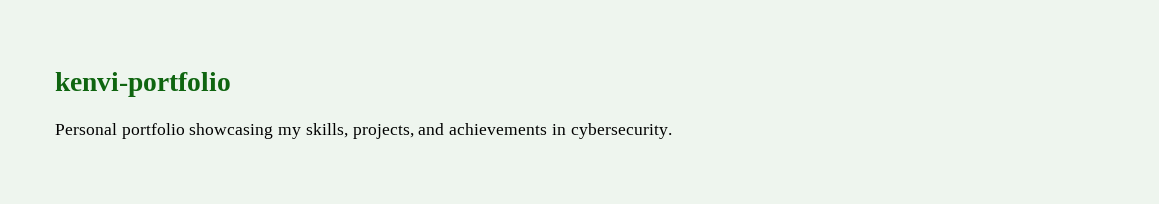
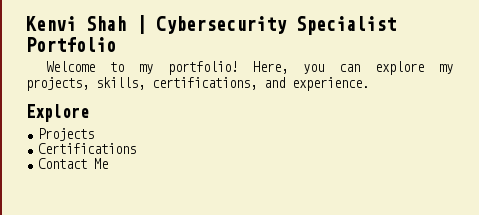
[55,72,231,97] [55,123,672,139] kenvi-portfolio // Personal portfolio showcasing my skills, projects, and achievements in cybersecurity. -> [26,15,396,35] [26,37,116,52] [45,61,453,75] [26,77,369,91] [26,104,89,122] [38,128,95,141] [38,143,137,154] [38,158,109,169] Kenvi Shah | Cybersecurity Specialist Portfolio // Welcome to my portfolio! Here, you can explore my projects, skills, certifications, and experience. // Explore // Projects // Certifications // Contact Me

